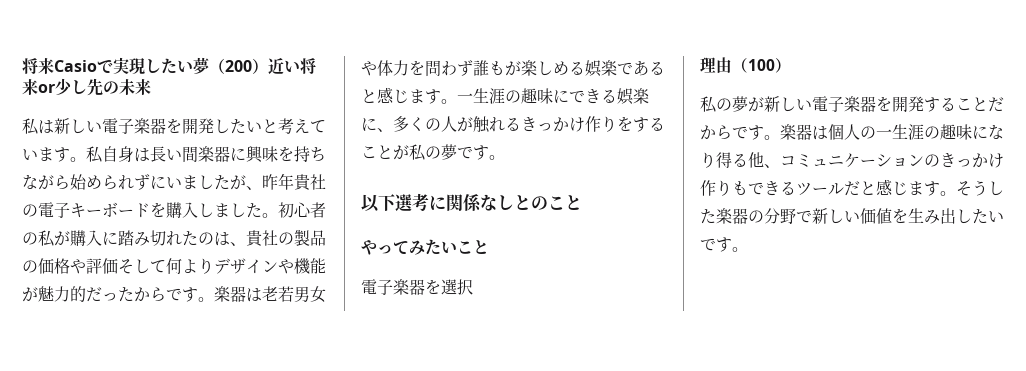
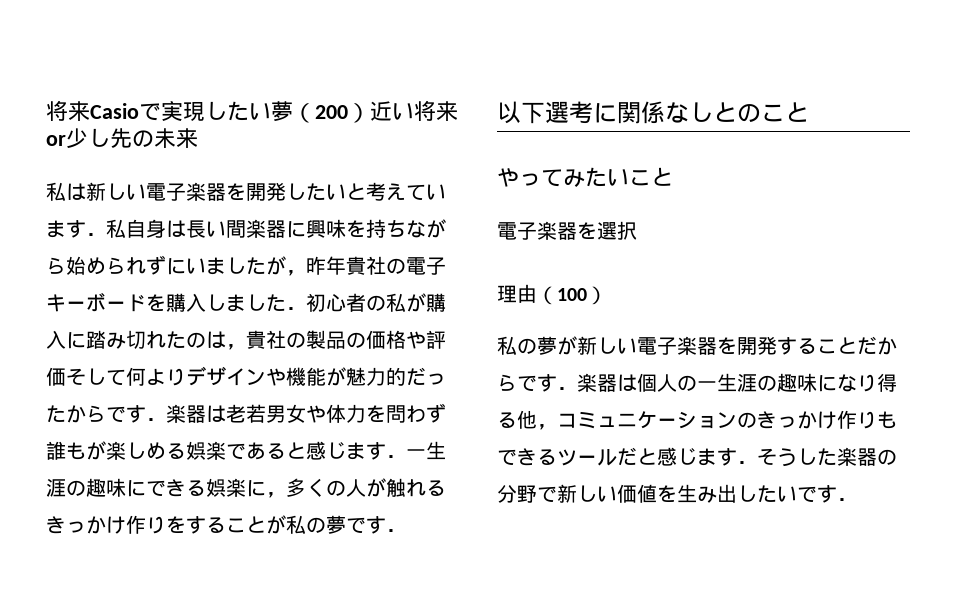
[70,157,86,162] 。 -> [86,233,106,236] ．
[246,186,262,190] 、 -> [286,270,306,276] ，
[262,213,278,218] 。 -> [286,307,306,310] ．
[230,242,246,246] 、 -> [226,344,246,350] ，
[198,297,214,302] 。 -> [146,418,166,421] ．
[441,99,457,104] 。 -> [386,455,406,458] ．
[377,128,393,132] 、 -> [266,492,286,498] ，
[489,155,505,160] 。 -> [386,529,406,532] ．
[764,135,780,140] 。 -> [557,387,577,390] ．
[764,164,780,168] 、 -> [537,424,557,430] ，
[940,191,956,196] 。 -> [737,461,757,464] ．
[732,247,748,252] 。 -> [837,498,857,501] ．

